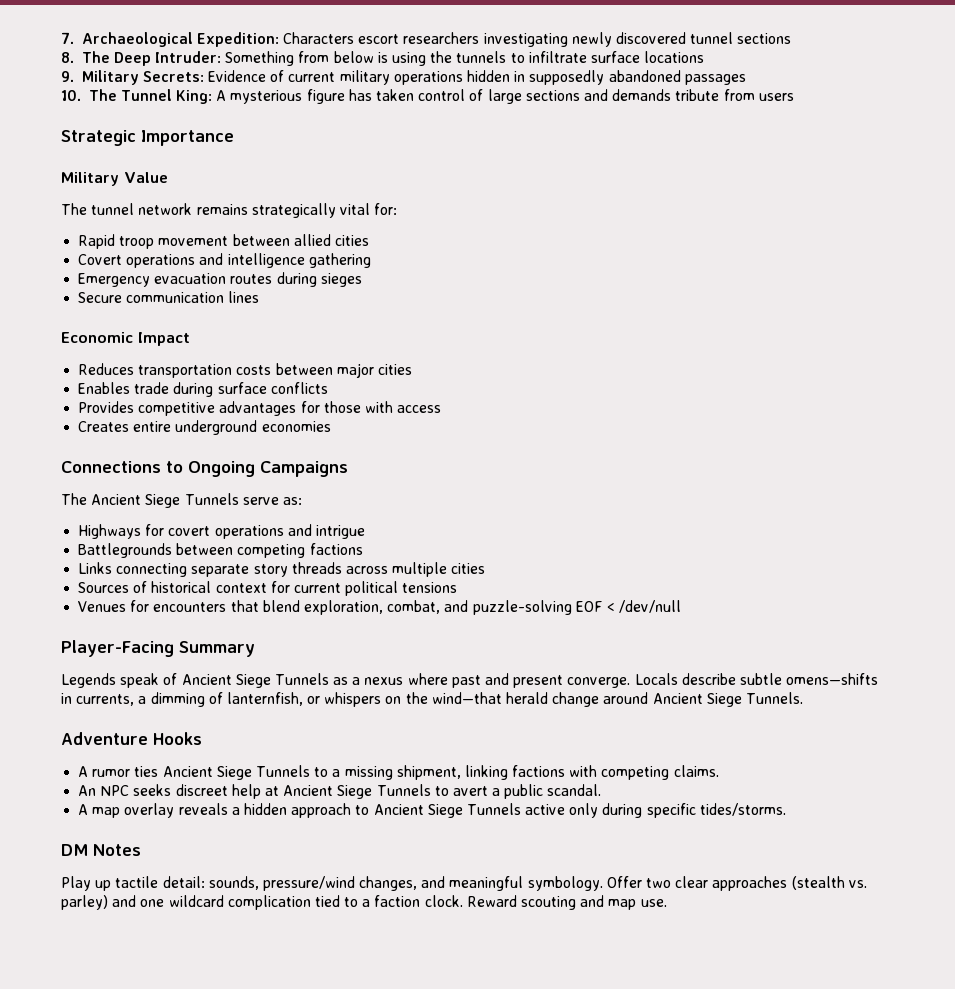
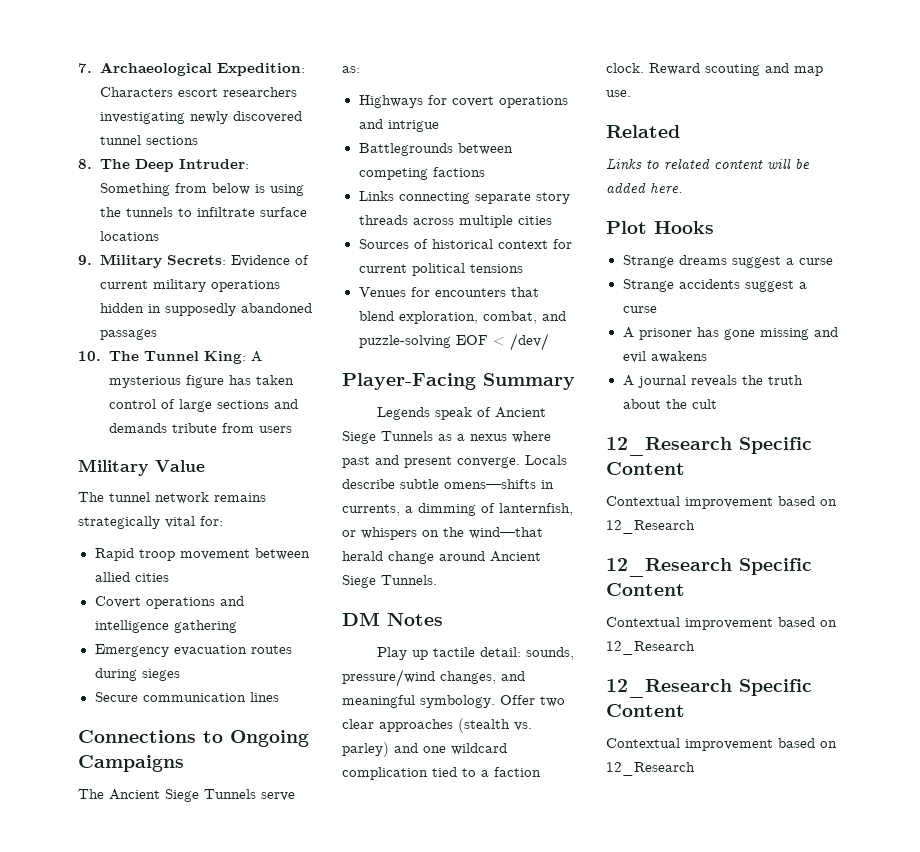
[61,130,234,146] // Strategic Importance -> (292, 429) none
[61,332,190,346] [78,363,412,378] [78,382,328,397] [78,401,442,416] [78,420,331,435] // Economic Impact // Reduces transportation costs between major cities // Enables trade during surface conflicts // Provides competitive advantages for those with access // Creates entire underground economies -> (279, 697) none
[619,600,682,613] /dev/null -> [509,333,549,351] /dev/
[61,732,202,745] [78,765,719,780] [78,784,602,799] [78,803,786,818] // Adventure Hooks // A rumor ties Ancient Siege Tunnels to a missing shipment, linking factions with competing claims. // An NPC seeks discreet help at Ancient Siege Tunnels to avert a public scandal. // A map overlay reveals a hidden approach to Ancient Siege Tunnels active only during specific tides/storms. -> (437, 580) none
(667, 903) none -> [606,125,680,138] [606,158,810,170] [606,182,683,193] [606,221,714,234] [622,255,833,268] [622,279,807,292] [622,306,657,313] [622,327,838,340] [622,351,707,363] [622,375,803,388] [622,399,717,409] [606,437,812,456] [606,462,685,475] [606,496,837,509] [606,520,695,534] [606,558,812,577] [606,583,685,596] [606,617,837,630] [606,641,695,655] [606,679,812,698] [606,704,685,717] [606,738,837,751] [606,762,695,776] // Related // Links to related content will be added here. // Plot Hooks // Strange dreams suggest a curse // Strange accidents suggest a curse // A prisoner has gone missing and evil awakens // A journal reveals the truth about the cult // 12_Research Specific Content // Contextual improvement based on 12_Research // 12_Research Specific Content // Contextual improvement based on 12_Research // 12_Research Specific Content // Contextual improvement based on 12_Research

